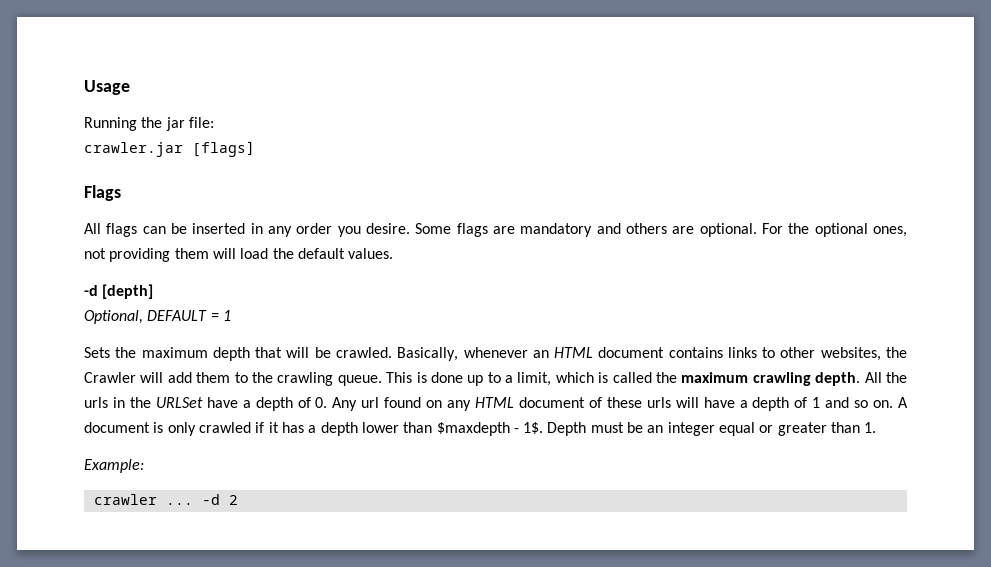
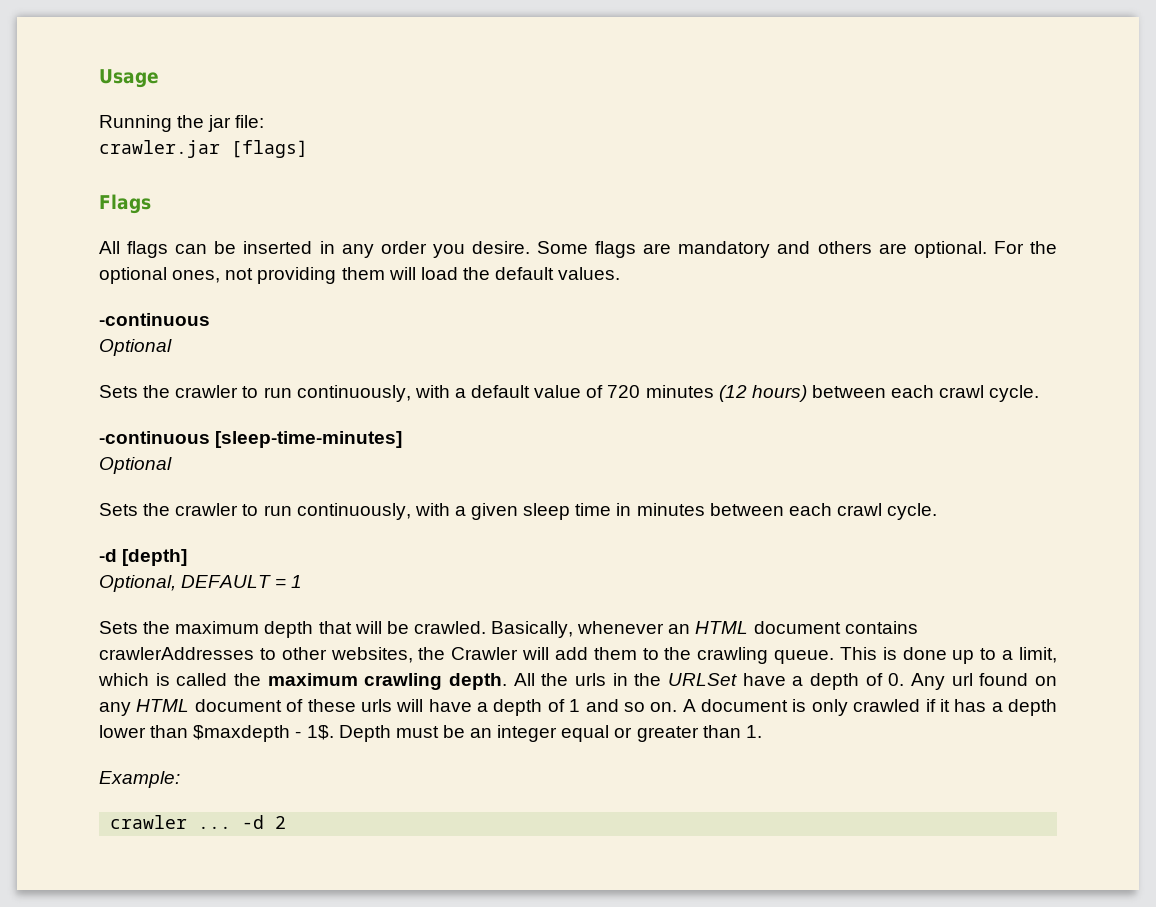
(394, 253) none -> [99,313,210,326] [99,339,172,356] [99,385,1040,402] [99,431,403,448] [99,457,172,474] [99,503,938,520] // -continuous // Optional // Sets the crawler to run continuously, with a default value of 720 minutes (12 hours) between each crawl cycle. // -continuous [sleep-time-minutes] // Optional // Sets the crawler to run continuously, with a given sleep time in minutes between each crawl cycle.
[727,347,757,358] links -> [99,647,254,660] crawlerAddresses

